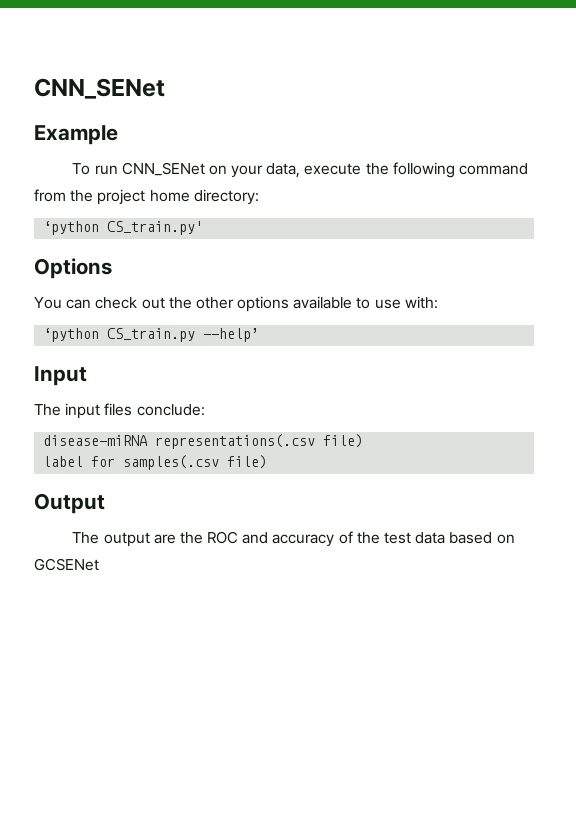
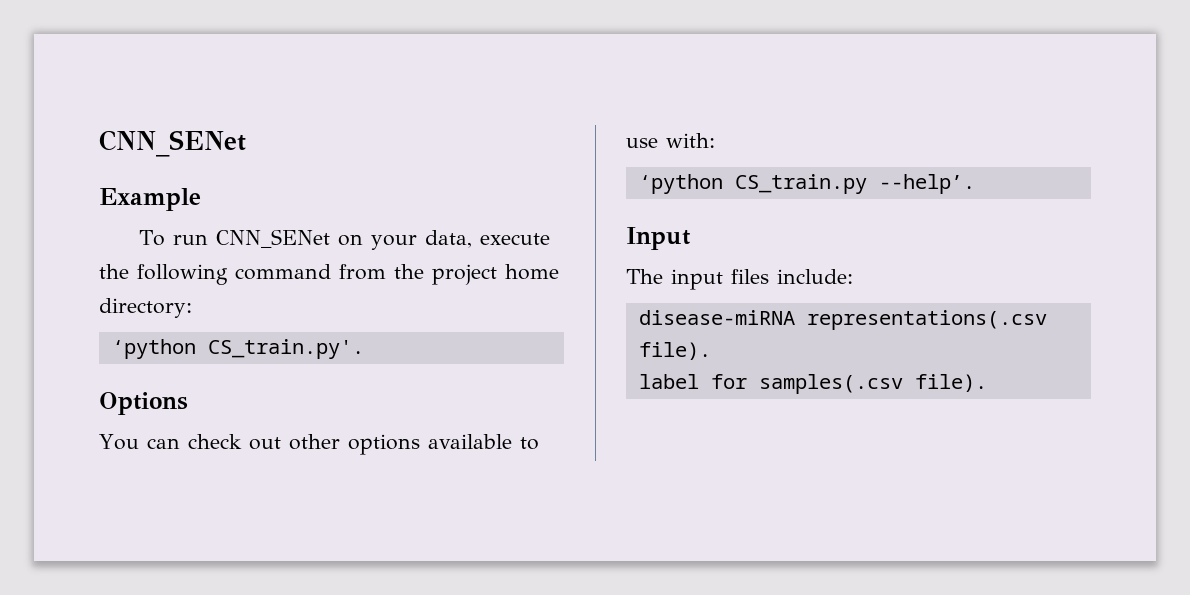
[107,221,204,235] CS_train.py' -> [207,339,364,359] CS_train.py'.
[168,297,192,309] the -> (281, 443) none
[203,328,260,342] --help’ -> [878,174,975,194] --help’.
[136,404,205,416] conclude: -> [777,269,853,284] include:
[323,434,364,448] file) -> [638,342,711,360] file).
[227,455,268,469] [34,493,105,514] [72,531,515,547] [34,558,99,571] file) // Output // The output are the ROC and accuracy of the test data based on GCSENet -> [914,374,987,392] file).

